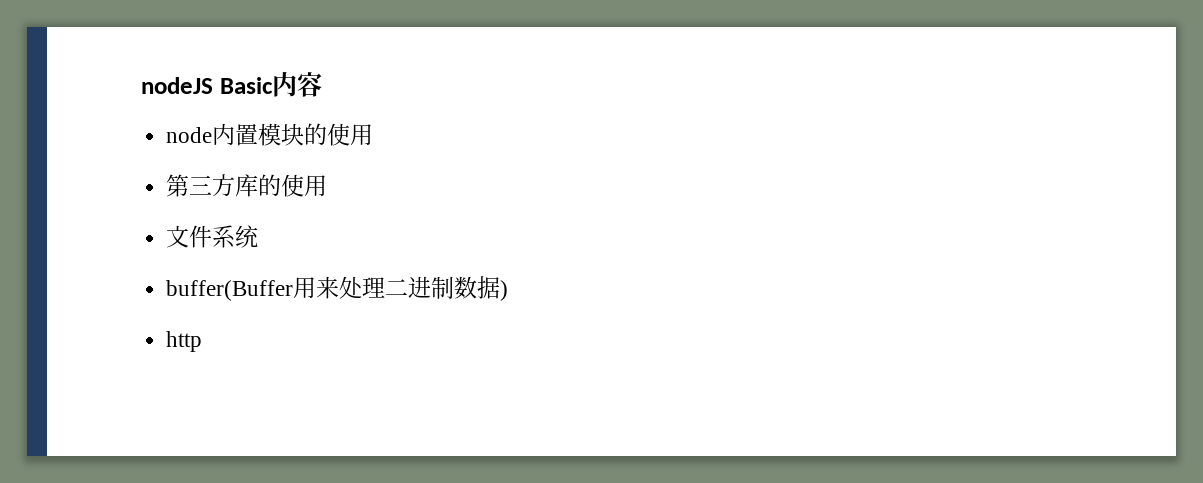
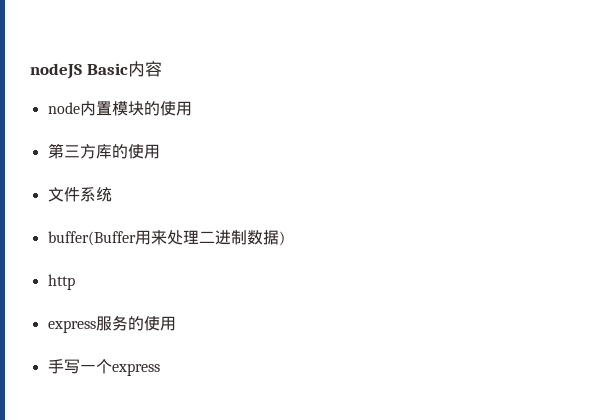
(203, 341) none -> [47,315,176,333] [47,359,160,376] // express服务的使用 // 手写一个express

